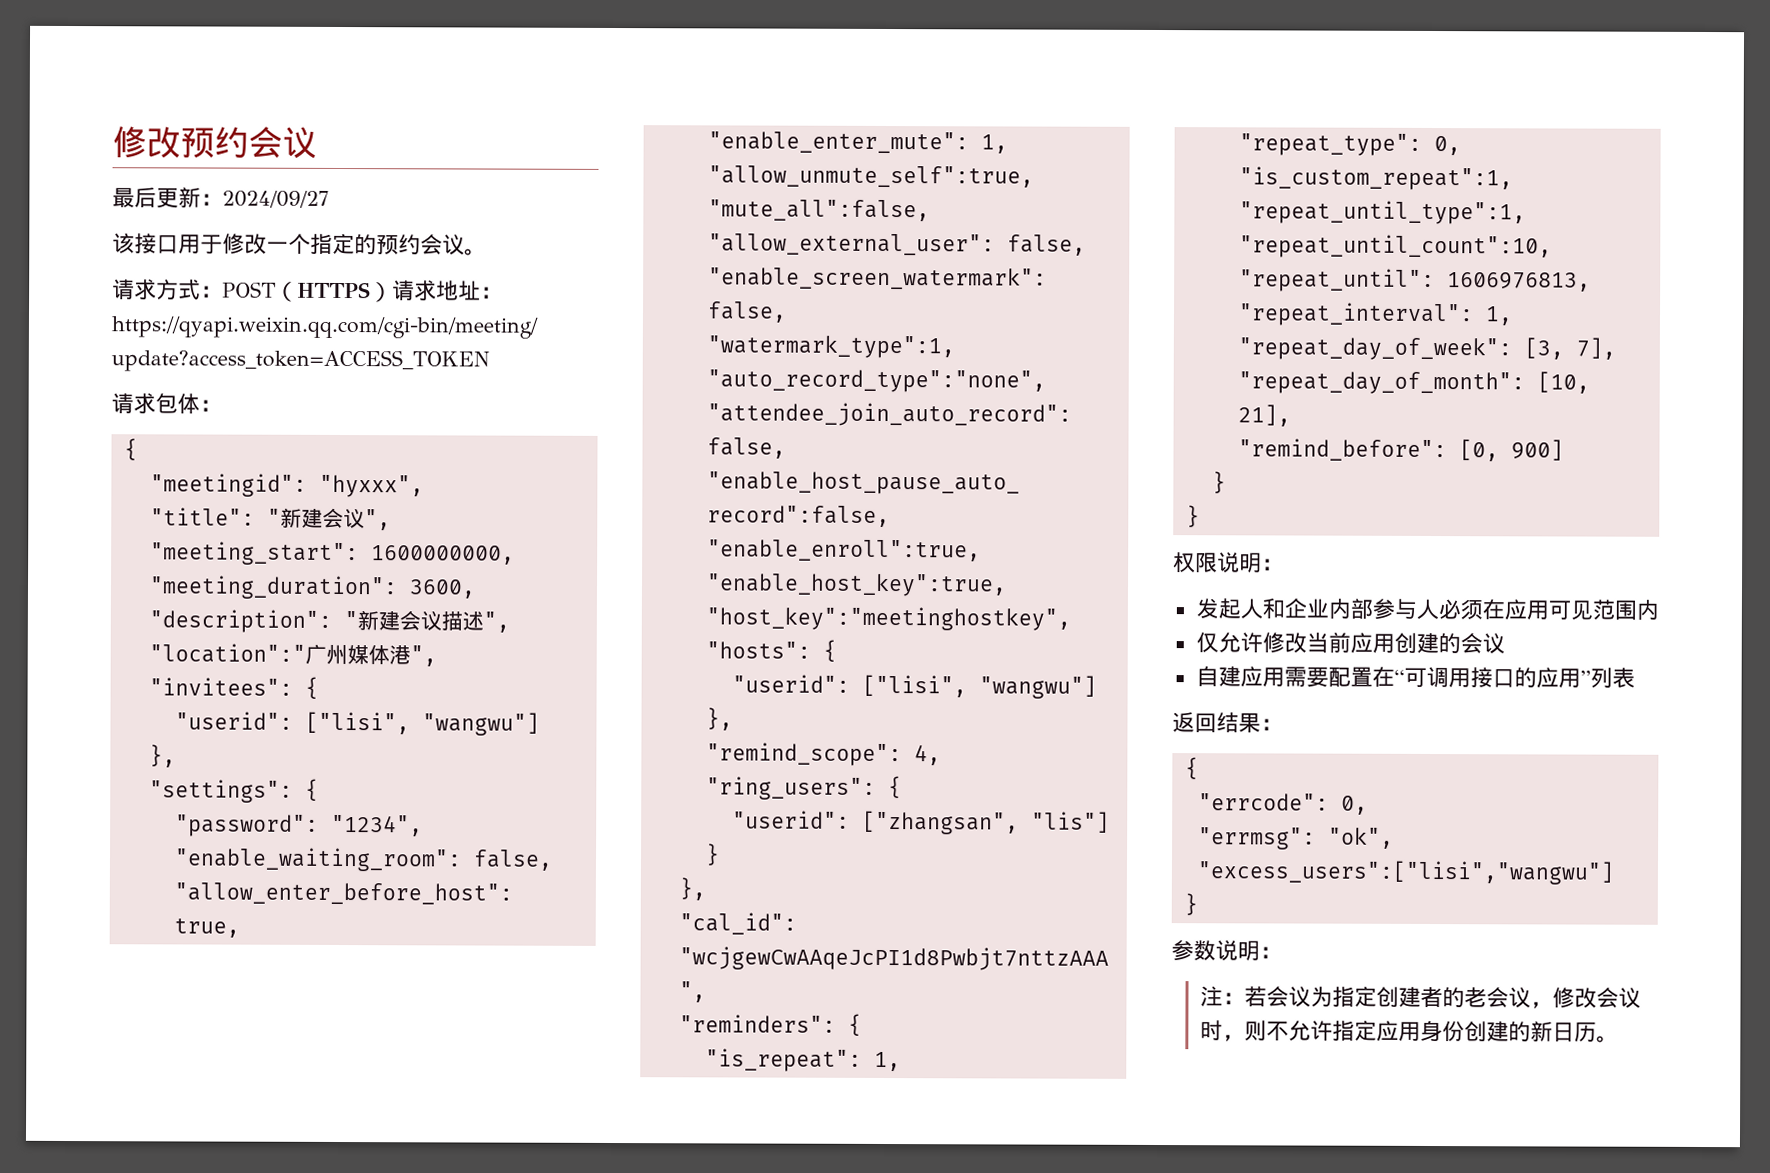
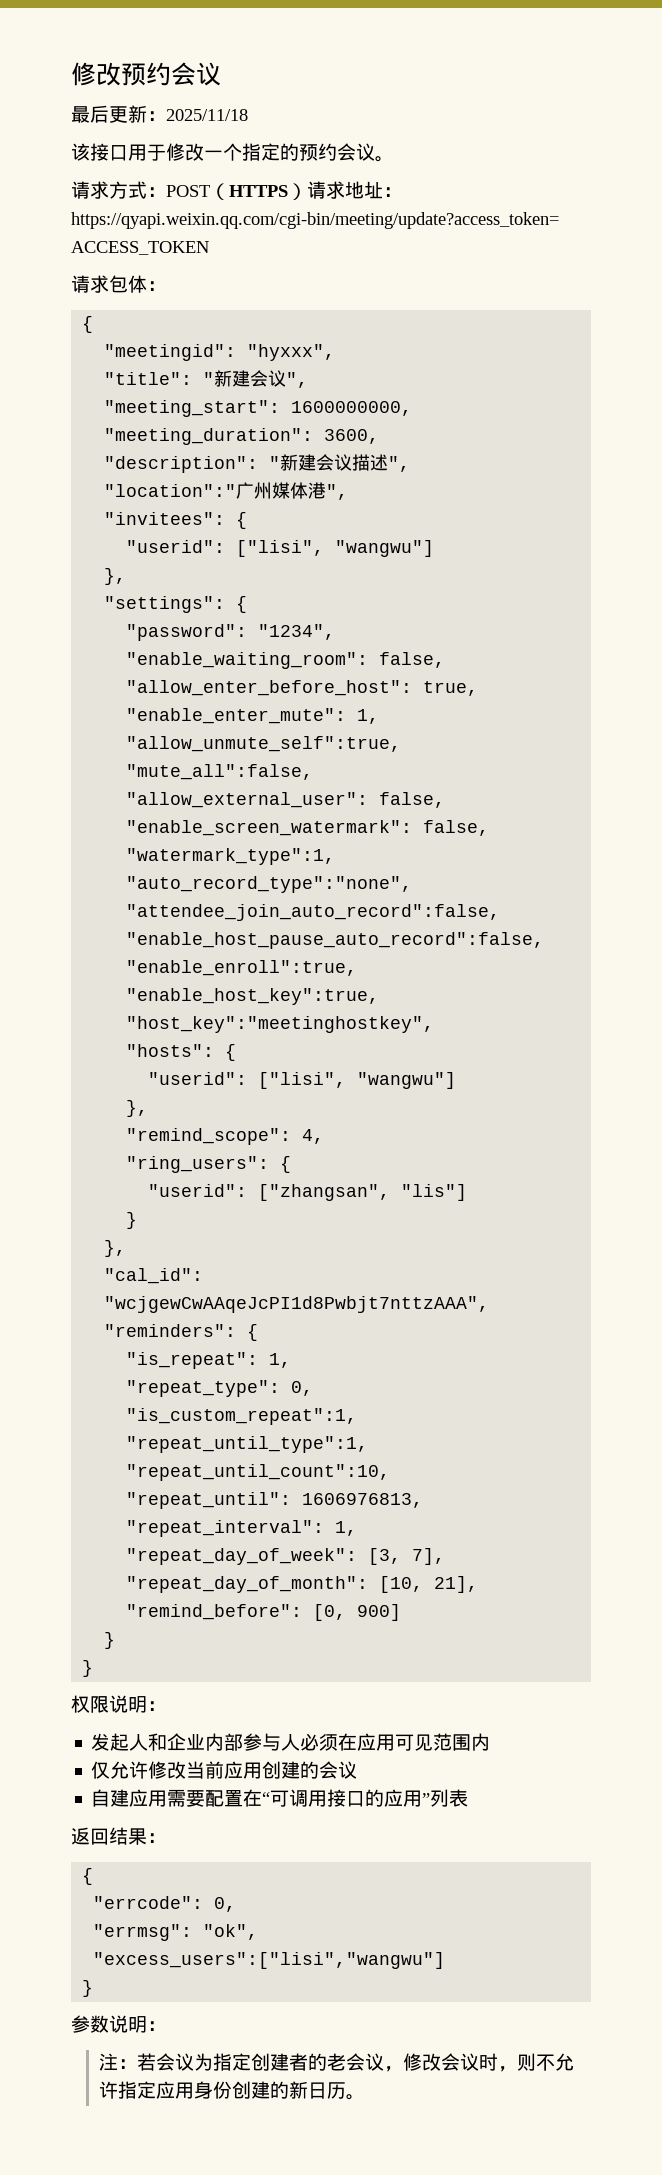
[222,190,329,208] 2024/09/27 -> [166,109,248,121] 2025/11/18

